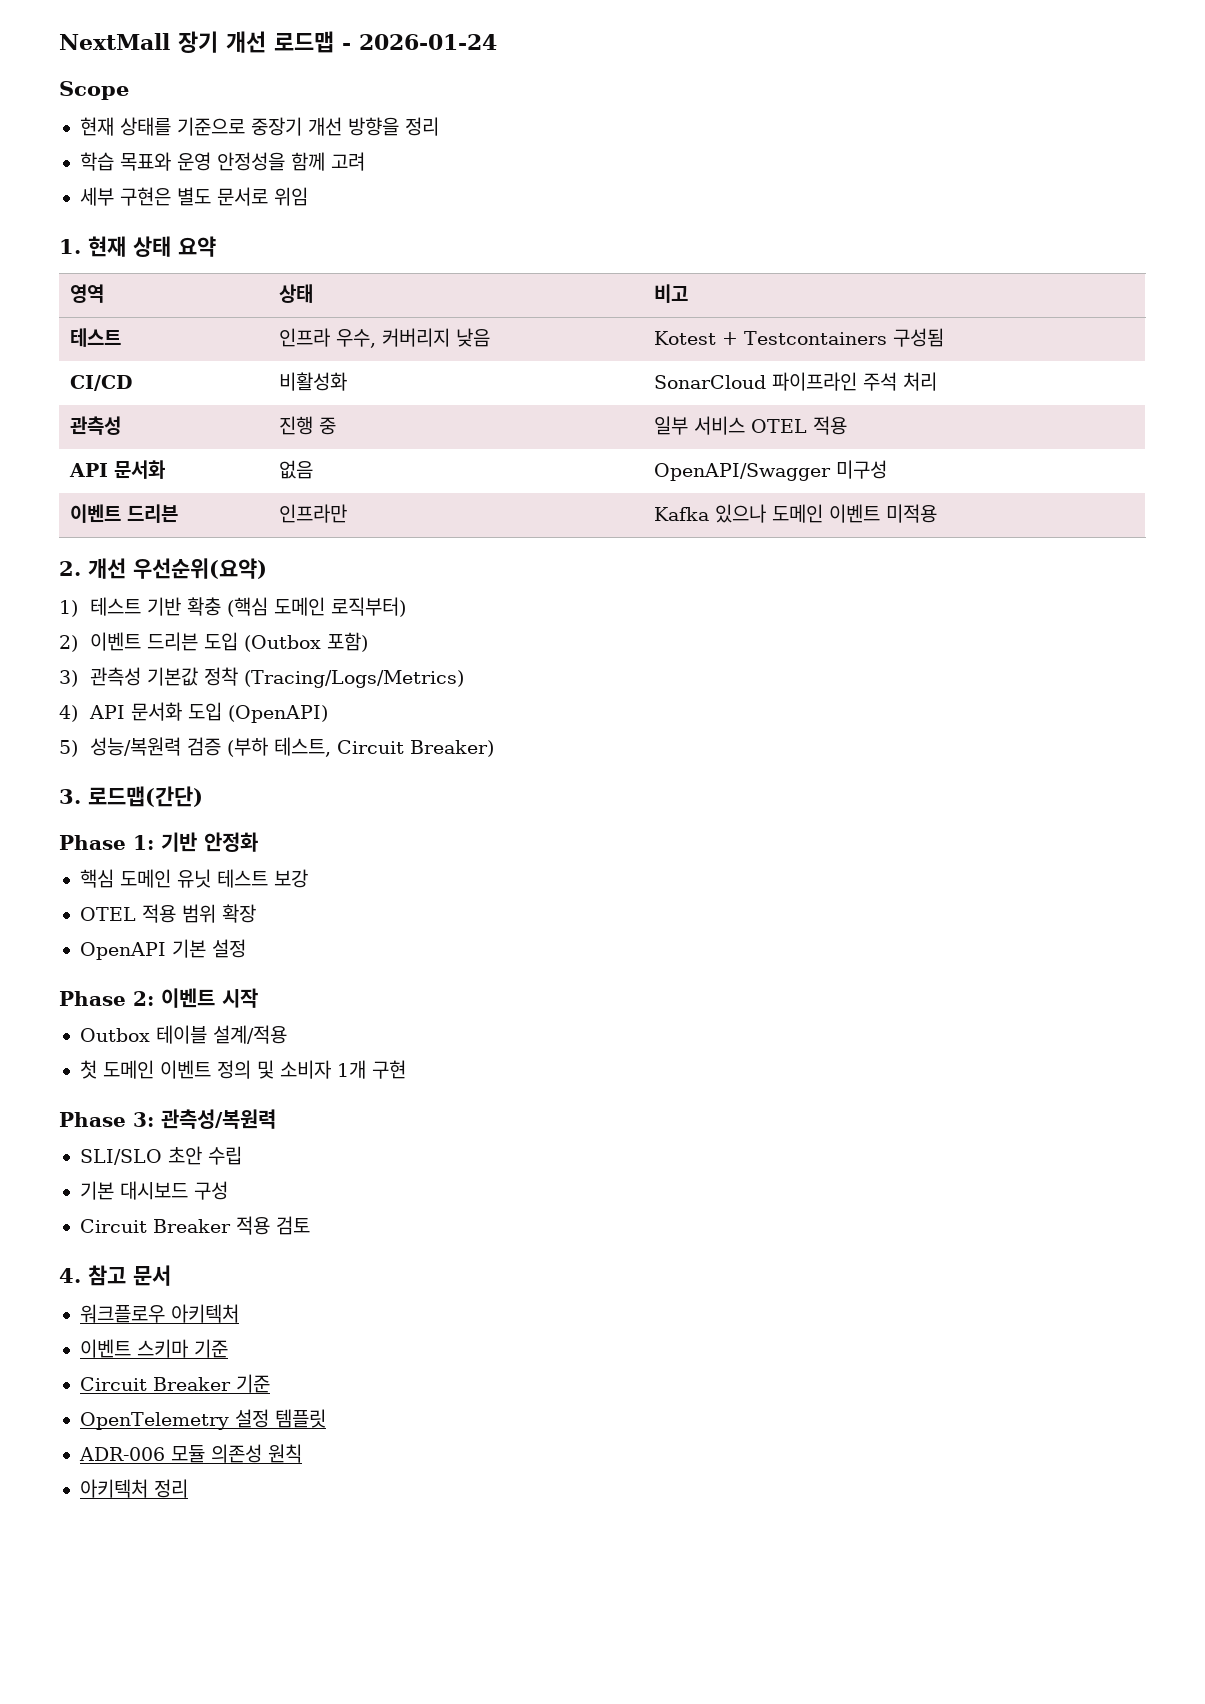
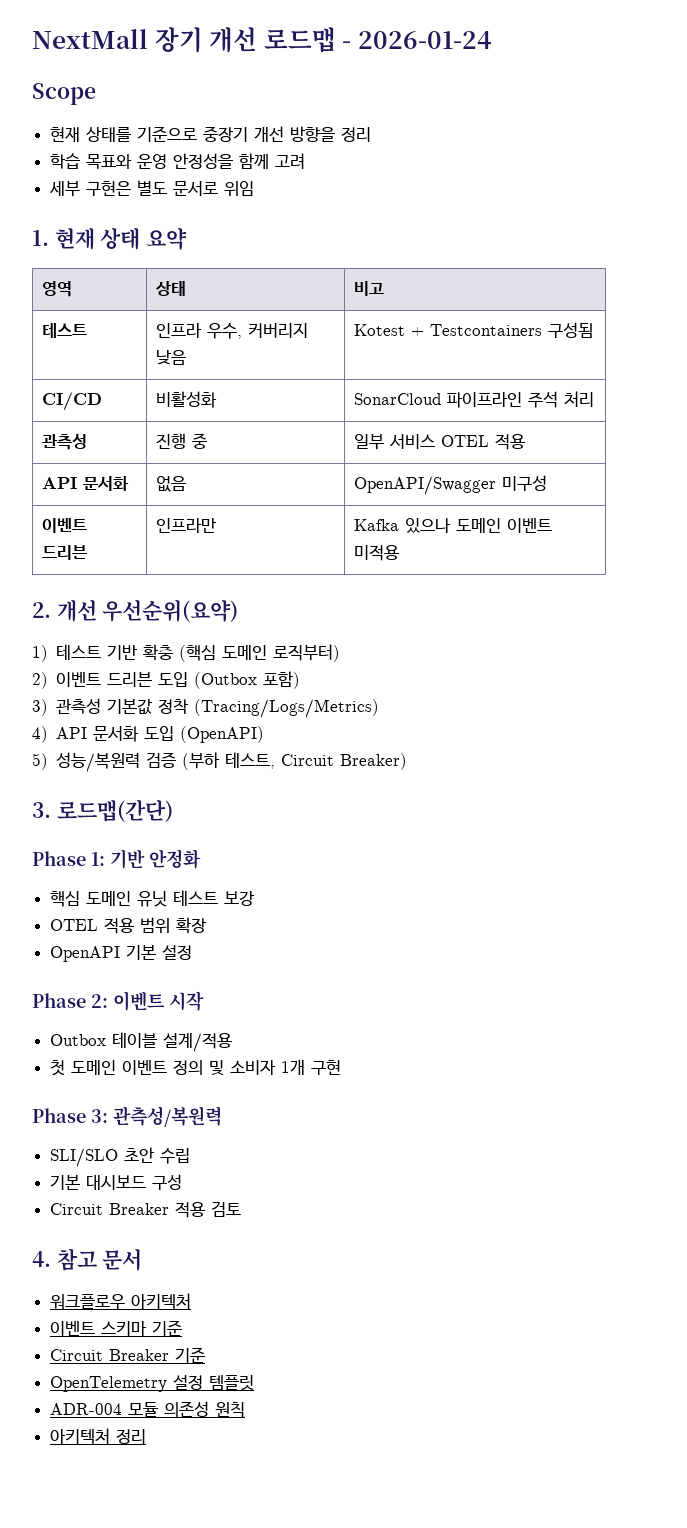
[78,1447,165,1461] ADR-006 -> [50,1403,123,1415] ADR-004

